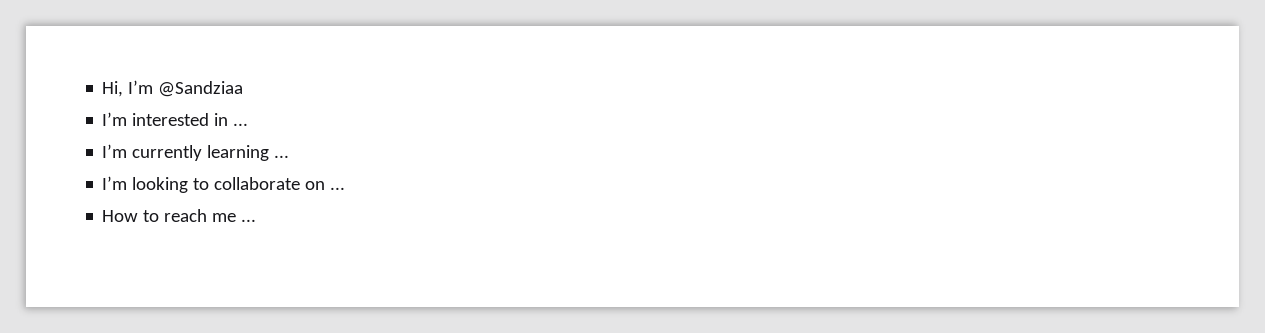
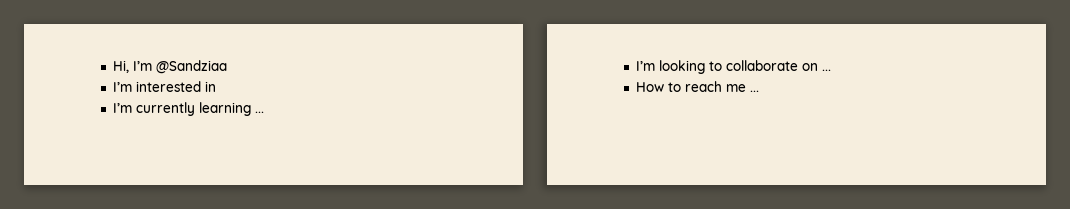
[233,123,249,126] ... -> (216, 86) none

